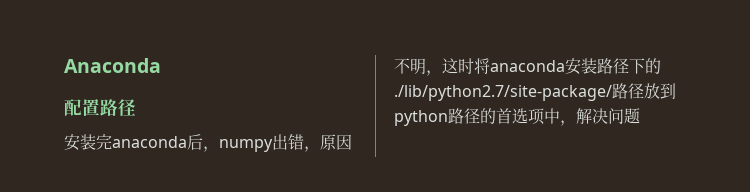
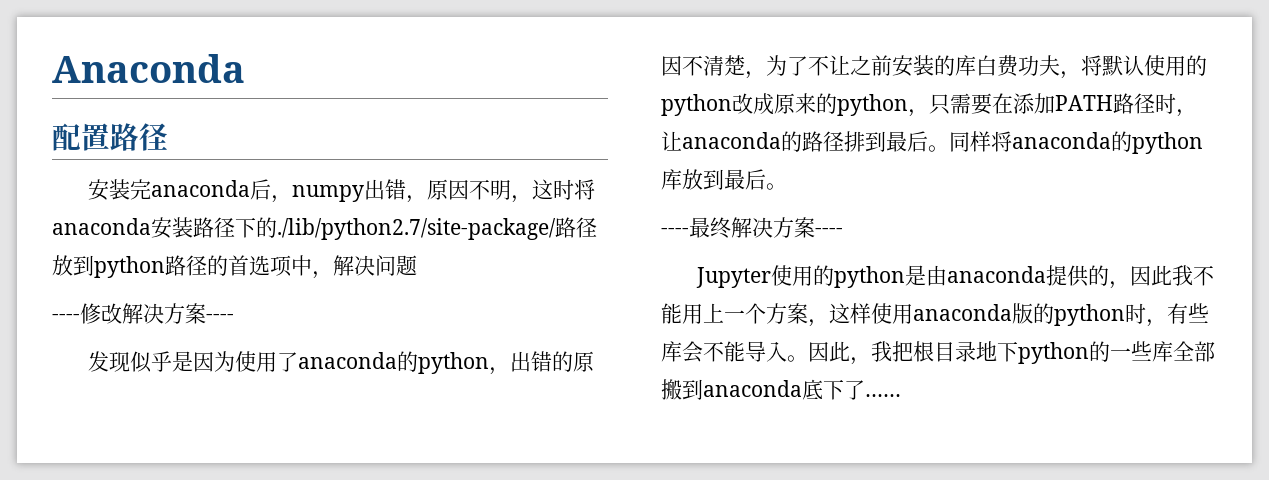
(640, 116) none -> [52,303,234,324] [87,351,594,375] [661,55,1207,79] [661,93,1197,117] [661,131,1203,154] [661,169,787,190] [661,217,843,239] [695,265,1214,289] [661,303,1209,327] [661,341,1215,365] [661,379,901,400] // ----修改解决方案---- // 发现似乎是因为使用了anaconda的python，出错的原因不清楚，为了不让之前安装的库白费功夫，将默认使用的python改成原来的python，只需要在添加PATH路径时，让anaconda的路径排到最后。同样将anaconda的python库放到最后。 // ----最终解决方案---- // Jupyter使用的python是由anaconda提供的，因此我不能用上一个方案，这样使用anaconda版的python时，有些库会不能导入。因此，我把根目录地下python的一些库全部搬到anaconda底下了……

